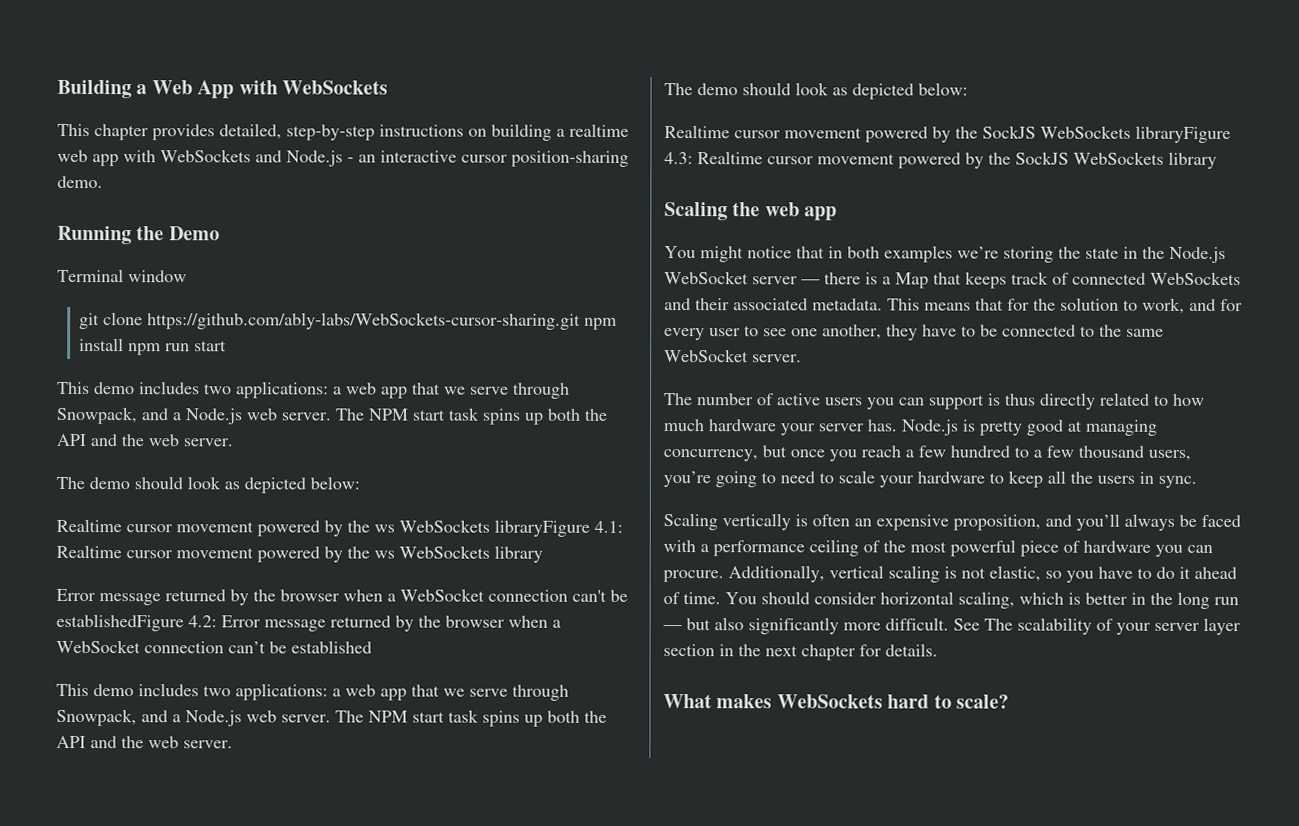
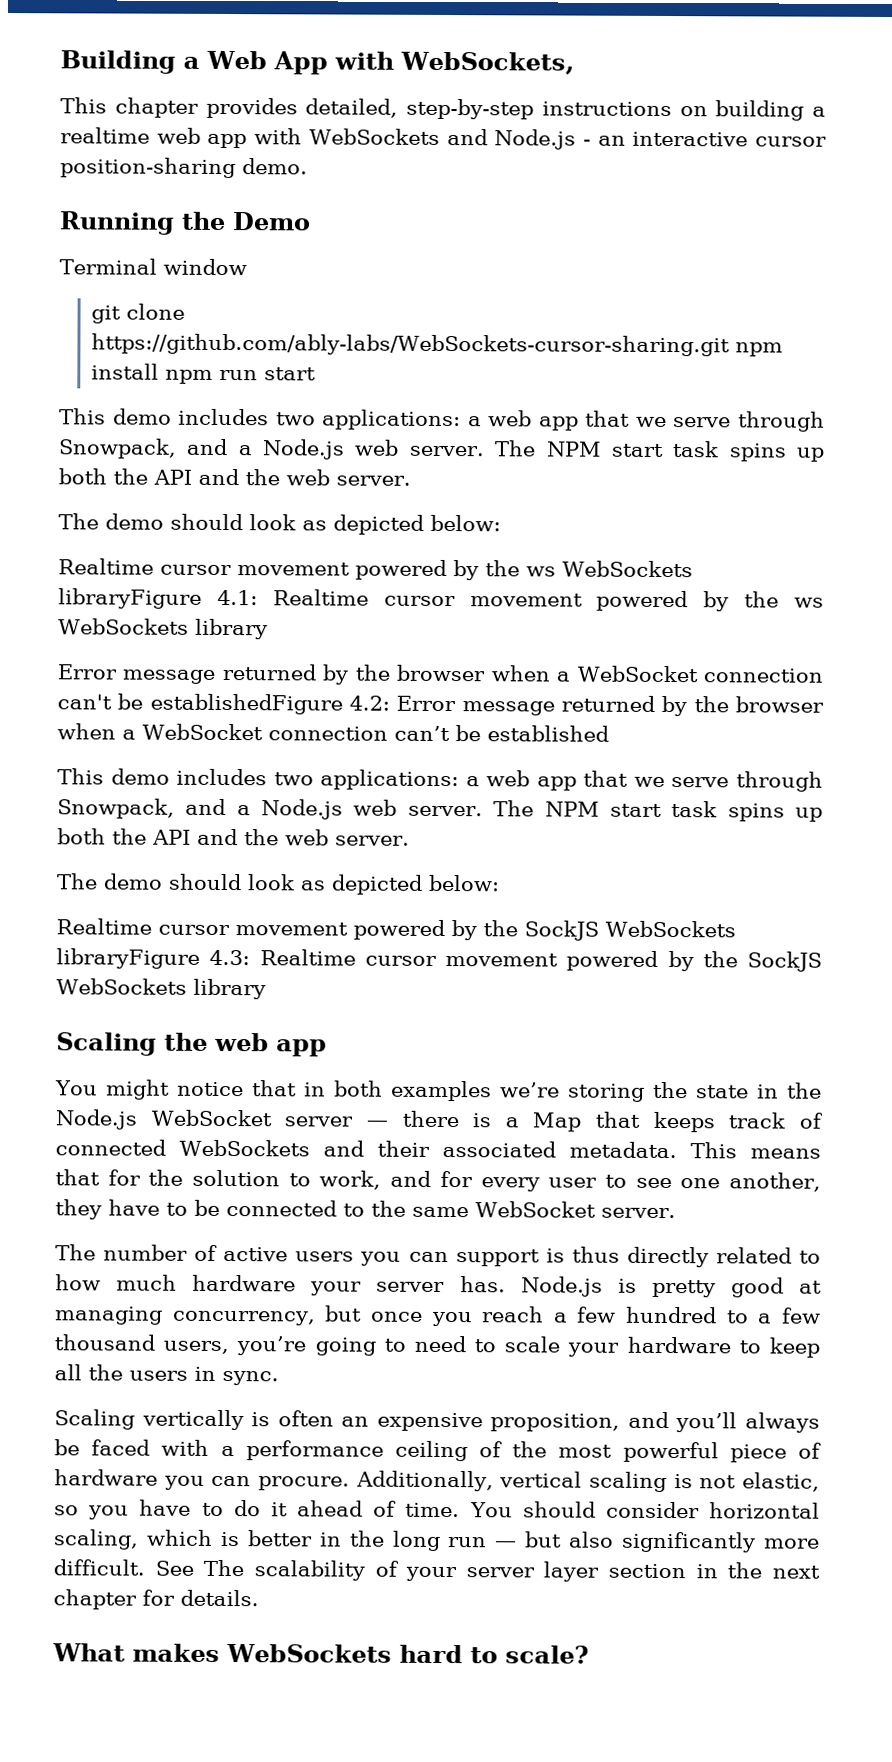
[282,80,388,95] WebSockets -> [399,51,574,75] WebSockets,

